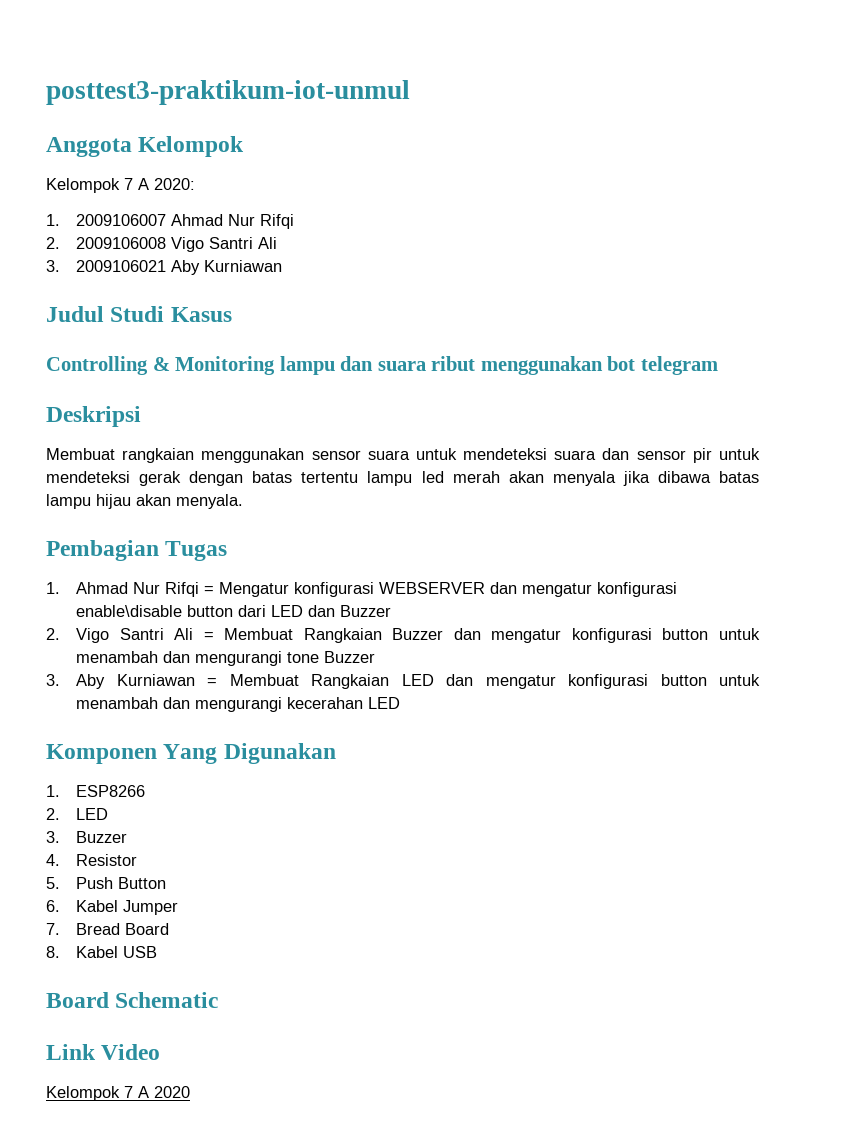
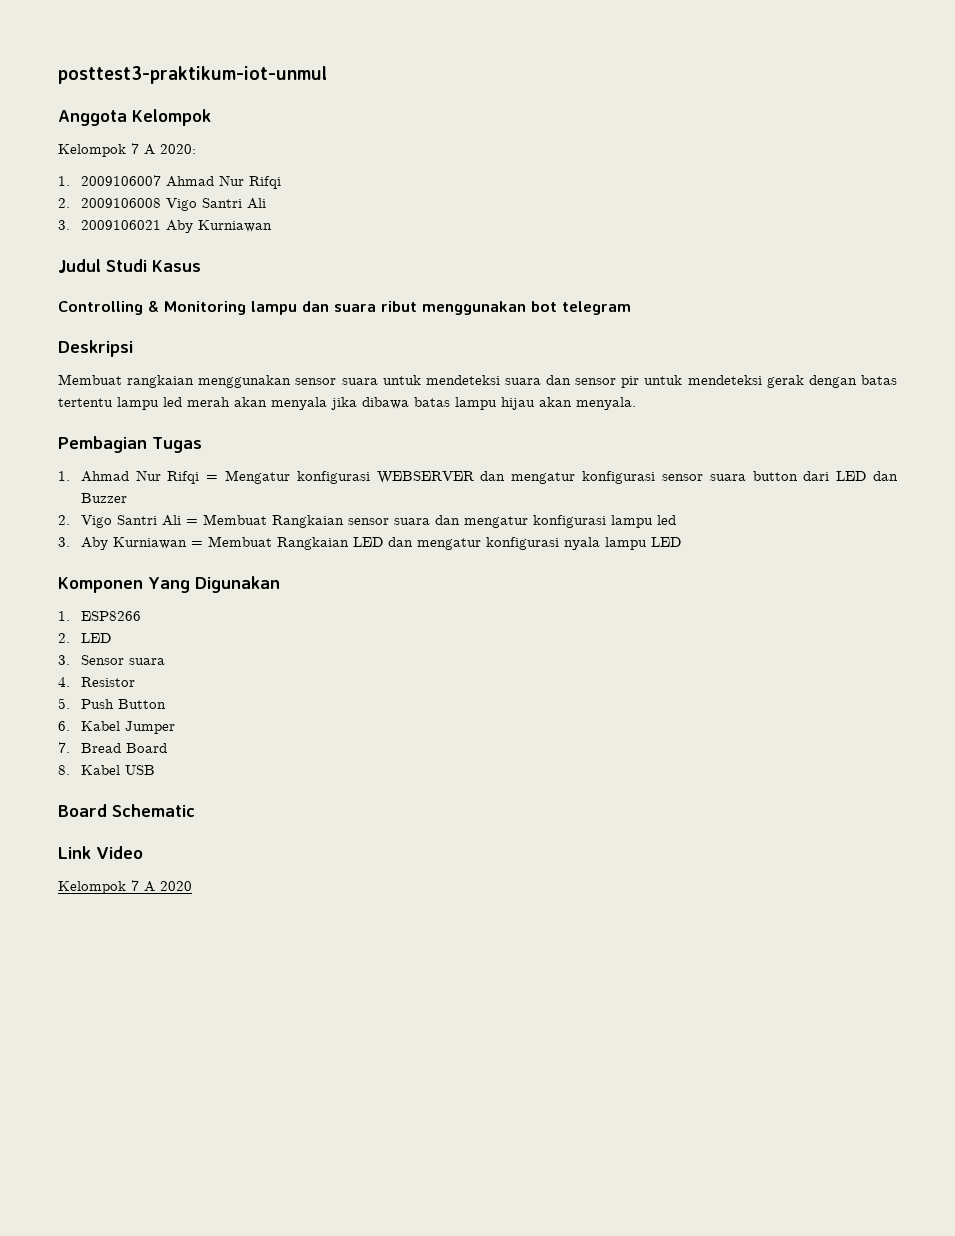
[76,605,183,617] enable\disable -> [661,474,746,481] sensor suara
[392,628,760,643] [76,651,376,666] Buzzer dan mengatur konfigurasi button untuk menambah dan mengurangi tone Buzzer -> [347,515,676,528] sensor suara dan mengatur konfigurasi lampu led
[660,674,760,686] [76,697,364,712] button untuk menambah dan mengurangi kecerahan -> [563,537,647,550] nyala lampu
[76,831,128,843] Buzzer -> [80,655,165,665] Sensor suara

